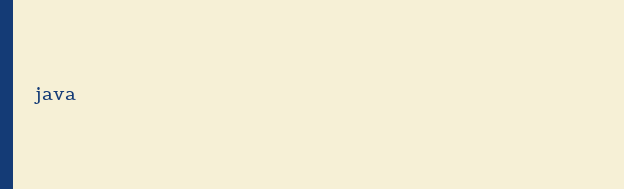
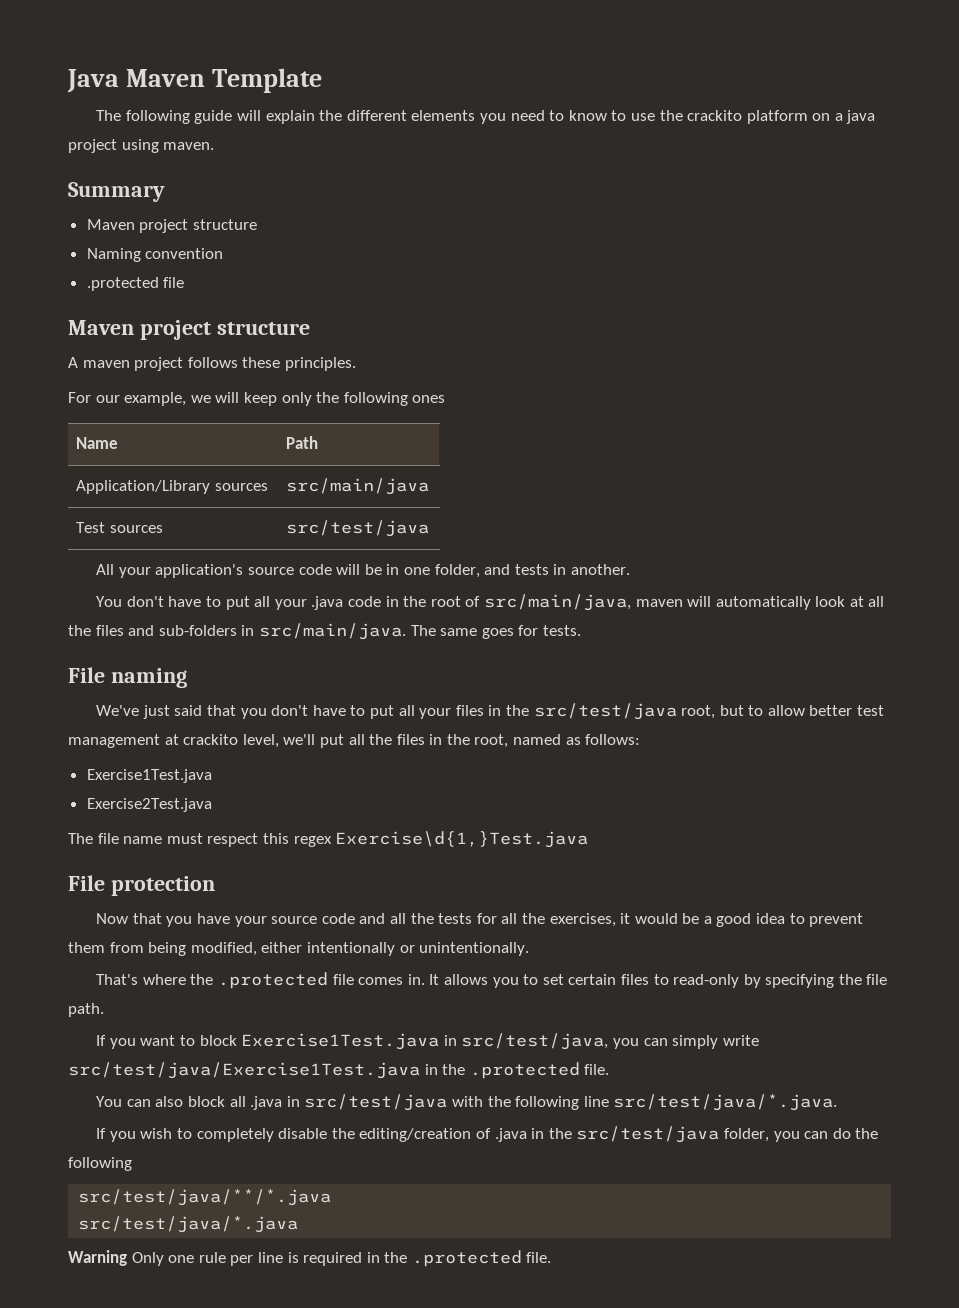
[34,87,76,104] java -> [67,68,322,93] [96,110,876,124] [68,139,215,153] [68,182,165,202] [86,219,257,233] [86,248,224,262] [86,277,185,291] [68,320,310,340] [68,357,356,371] [68,392,446,406] [76,437,119,449] [286,436,319,449] [76,480,268,494] [286,478,430,495] [76,522,163,533] [286,520,430,537] [96,564,630,578] [96,594,885,611] [68,623,581,640] [68,667,187,688] [96,703,885,720] [68,734,641,748] [86,769,212,783] [86,798,212,812] [68,831,589,848] [68,875,215,896] [96,913,864,927] [68,942,530,956] [96,972,888,989] [68,1003,104,1017] [96,1033,759,1050] [68,1062,610,1079] [96,1094,838,1111] [96,1126,879,1143] [68,1157,132,1171] [78,1189,332,1206] [78,1216,299,1233] [68,1250,552,1267] Java Maven Template // The following guide will explain the different elements you need to know to use the crackito platform on a java project using maven. // Summary // Maven project structure // Naming convention // .protected file // Maven project structure // A maven project follows these principles. // For our example, we will keep only the following ones // Name | Path // Application/Library sources | src/main/java // Test sources | src/test/java // All your application's source code will be in one folder, and tests in another. // You don't have to put all your .java code in the root of src/main/java, maven will automatically look at all the files and sub-folders in src/main/java. The same goes for tests. // File naming // We've just said that you don't have to put all your files in the src/test/java root, but to allow better test management at crackito level, we'll put all the files in the root, named as follows: // Exercise1Test.java // Exercise2Test.java // The file name must respect this regex Exercise\d{1,}Test.java // File protection // Now that you have your source code and all the tests for all the exercises, it would be a good idea to prevent them from being modified, either intentionally or unintentionally. // That's where the .protected file comes in. It allows you to set certain files to read-only by specifying the file path. // If you want to block Exercise1Test.java in src/test/java, you can simply write src/test/java/Exercise1Test.java in the .protected file. // You can also block all .java in src/test/java with the following line src/test/java/*.java. // If you wish to completely disable the editing/creation of .java in the src/test/java folder, you can do the following // src/test/java/**/*.java // src/test/java/*.java // Warning Only one rule per line is required in the .protected file.

